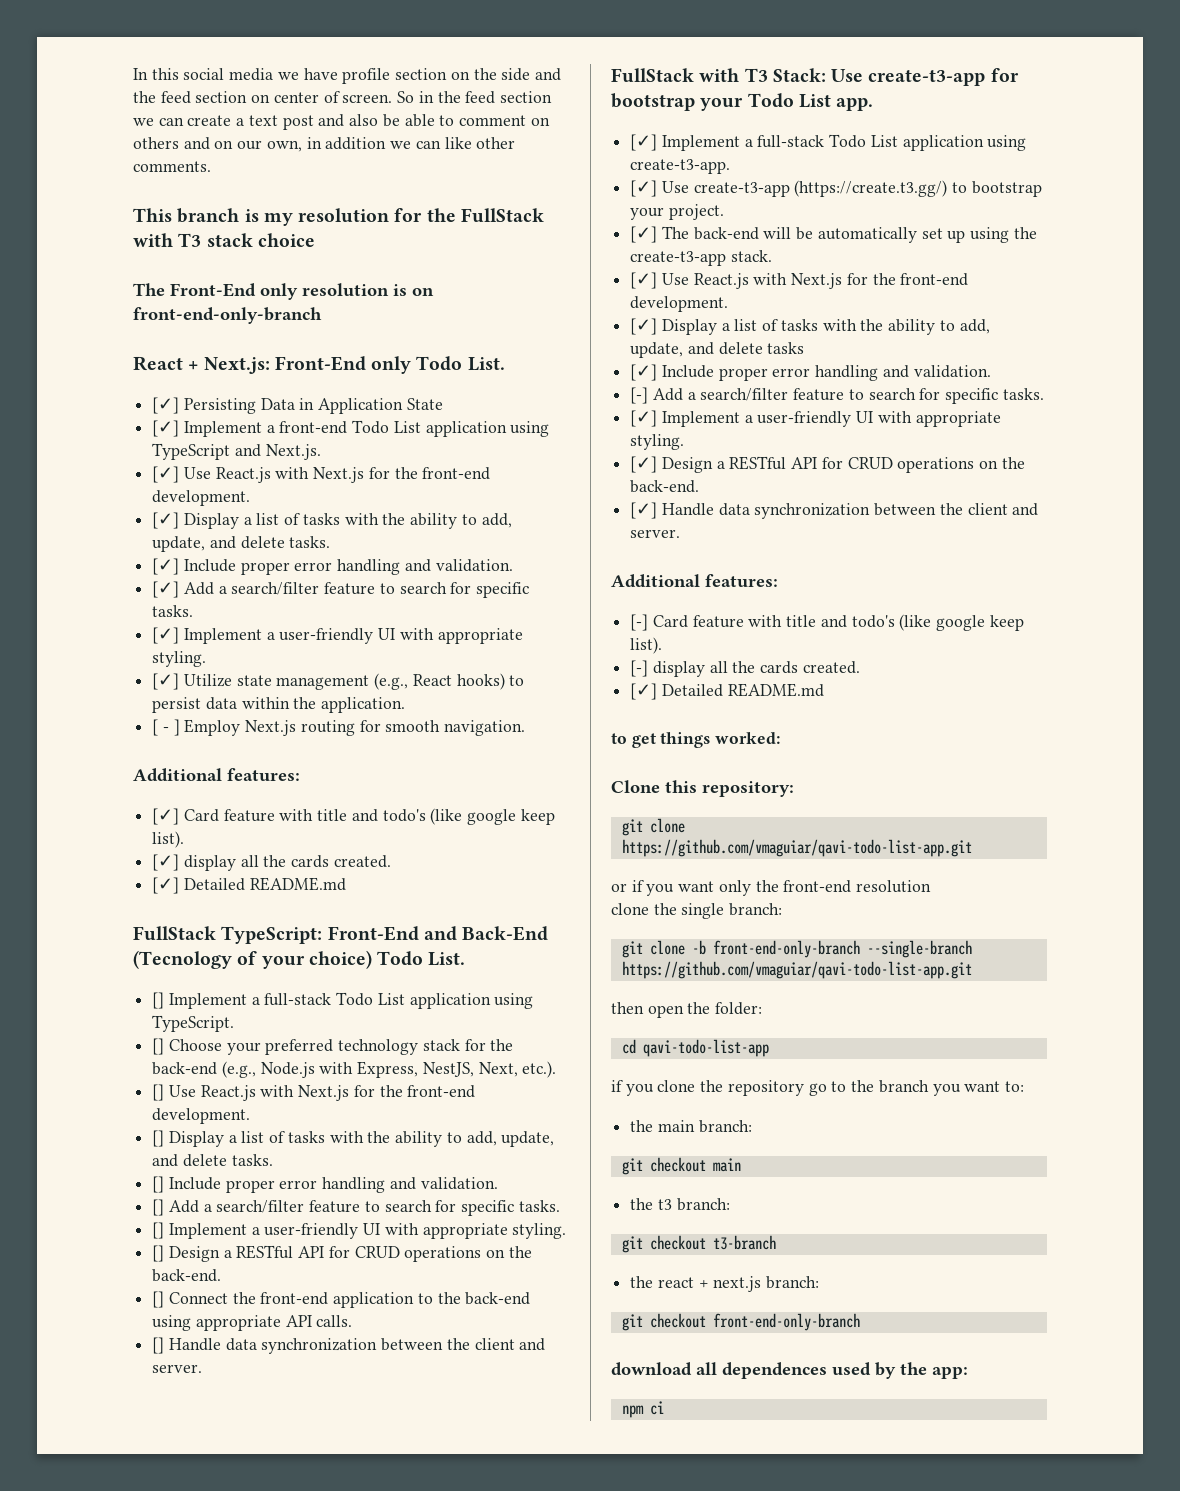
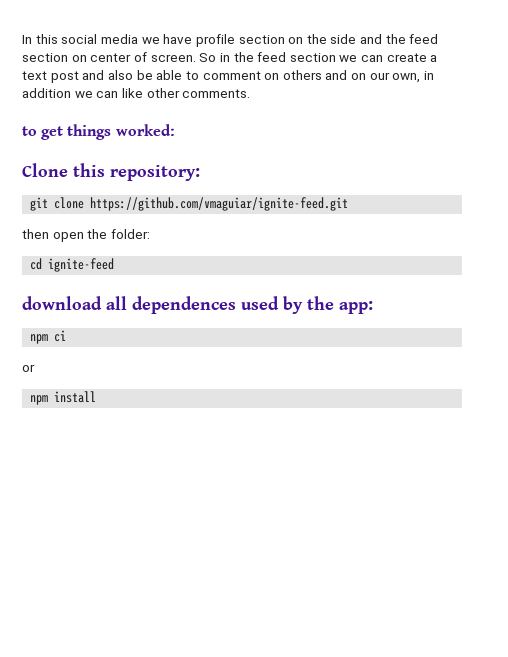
[133,208,544,226] [133,233,315,247] [133,283,434,300] [133,307,322,324] [133,356,505,374] [152,397,443,414] [152,420,550,437] [152,443,321,460] [152,466,491,483] [152,490,251,506] [152,512,512,529] [152,536,331,552] [152,558,513,575] [152,581,530,598] [152,605,194,617] [152,627,523,644] [152,651,207,667] [152,673,525,690] [152,697,406,713] [152,719,526,736] [133,768,300,782] [152,808,555,825] [152,831,185,848] [152,854,391,871] [152,877,346,894] [133,926,549,944] [133,950,466,969] [152,992,534,1009] [152,1015,235,1032] [152,1038,514,1055] [152,1061,557,1078] [152,1084,476,1101] [152,1108,251,1124] [152,1130,555,1147] [152,1154,273,1167] [152,1176,498,1193] [152,1199,560,1216] [152,1222,567,1239] [152,1245,532,1262] [152,1269,222,1282] [152,1291,531,1308] [152,1315,353,1331] [152,1337,546,1354] [152,1364,203,1373] [611,68,1019,86] [611,93,874,111] [630,134,1027,151] [630,159,731,174] [630,180,1042,197] [630,204,724,220] [630,226,1037,243] [630,250,772,266] [630,272,969,289] [630,296,729,312] [630,318,990,335] [630,342,805,358] [630,364,991,381] [630,387,1044,404] [630,410,1001,427] [630,434,685,450] [630,456,1025,473] [630,480,700,493] [630,502,1039,519] [630,529,681,538] [611,574,778,588] [630,614,1024,631] [630,637,663,654] [630,660,860,677] [630,683,824,700] // This branch is my resolution for the FullStack with T3 stack choice // The Front-End only resolution is on front-end-only-branch // React + Next.js: Front-End only Todo List. // [✓] Persisting Data in Application State // [✓] Implement a front-end Todo List application using TypeScript and Next.js. // [✓] Use React.js with Next.js for the front-end development. // [✓] Display a list of tasks with the ability to add, update, and delete tasks. // [✓] Include proper error handling and validation. // [✓] Add a search/filter feature to search for specific tasks. // [✓] Implement a user-friendly UI with appropriate styling. // [✓] Utilize state management (e.g., React hooks) to persist data within the application. // [ - ] Employ Next.js routing for smooth navigation. // Additional features: // [✓] Card feature with title and todo's (like google keep list). // [✓] display all the cards created. // [✓] Detailed README.md // FullStack TypeScript: Front-End and Back-End (Tecnology of your choice) Todo List. // [] Implement a full-stack Todo List application using TypeScript. // [] Choose your preferred technology stack for the back-end (e.g., Node.js with Express, NestJS, Next, etc.). // [] Use React.js with Next.js for the front-end development. // [] Display a list of tasks with the ability to add, update, and delete tasks. // [] Include proper error handling and validation. // [] Add a search/filter feature to search for specific tasks. // [] Implement a user-friendly UI with appropriate styling. // [] Design a RESTful API for CRUD operations on the back-end. // [] Connect the front-end application to the back-end using appropriate API calls. // [] Handle data synchronization between the client and server. // FullStack with T3 Stack: Use create-t3-app for bootstrap your Todo List app. // [✓] Implement a full-stack Todo List application using create-t3-app. // [✓] Use create-t3-app (https://create.t3.gg/) to bootstrap your project. // [✓] The back-end will be automatically set up using the create-t3-app stack. // [✓] Use React.js with Next.js for the front-end development. // [✓] Display a list of tasks with the ability to add, update, and delete tasks // [✓] Include proper error handling and validation. // [-] Add a search/filter feature to search for specific tasks. // [✓] Implement a user-friendly UI with appropriate styling. // [✓] Design a RESTful API for CRUD operations on the back-end. // [✓] Handle data synchronization between the client and server. // Additional features: // [-] Card feature with title and todo's (like google keep list). // [-] display all the cards created. // [✓] Detailed README.md -> (251, 93) none
[621,839,972,857] [611,880,932,896] [611,903,783,919] [621,940,972,958] [621,961,972,979] https://github.com/vmaguiar/qavi-todo-list-app.git // or if you want only the front-end resolution // clone the single branch: // git clone -b front-end-only-branch --single-branch https://github.com/vmaguiar/qavi-todo-list-app.git -> [90,197,349,211] https://github.com/vmaguiar/ignite-feed.git
[642,1039,769,1057] [611,1080,1024,1096] [630,1120,752,1133] [621,1157,741,1175] [630,1198,730,1211] [621,1235,776,1253] [630,1276,820,1292] [621,1313,860,1331] qavi-todo-list-app // if you clone the repository go to the branch you want to: // the main branch: // git checkout main // the t3 branch: // git checkout t3-branch // the react + next.js branch: // git checkout front-end-only-branch -> [48,258,115,272] ignite-feed
(664, 1408) none -> [22,364,35,372] [30,391,97,405] // or // npm install

